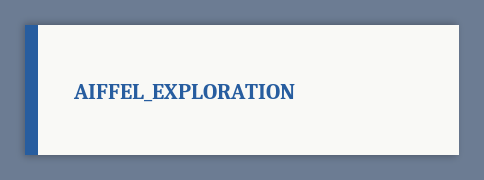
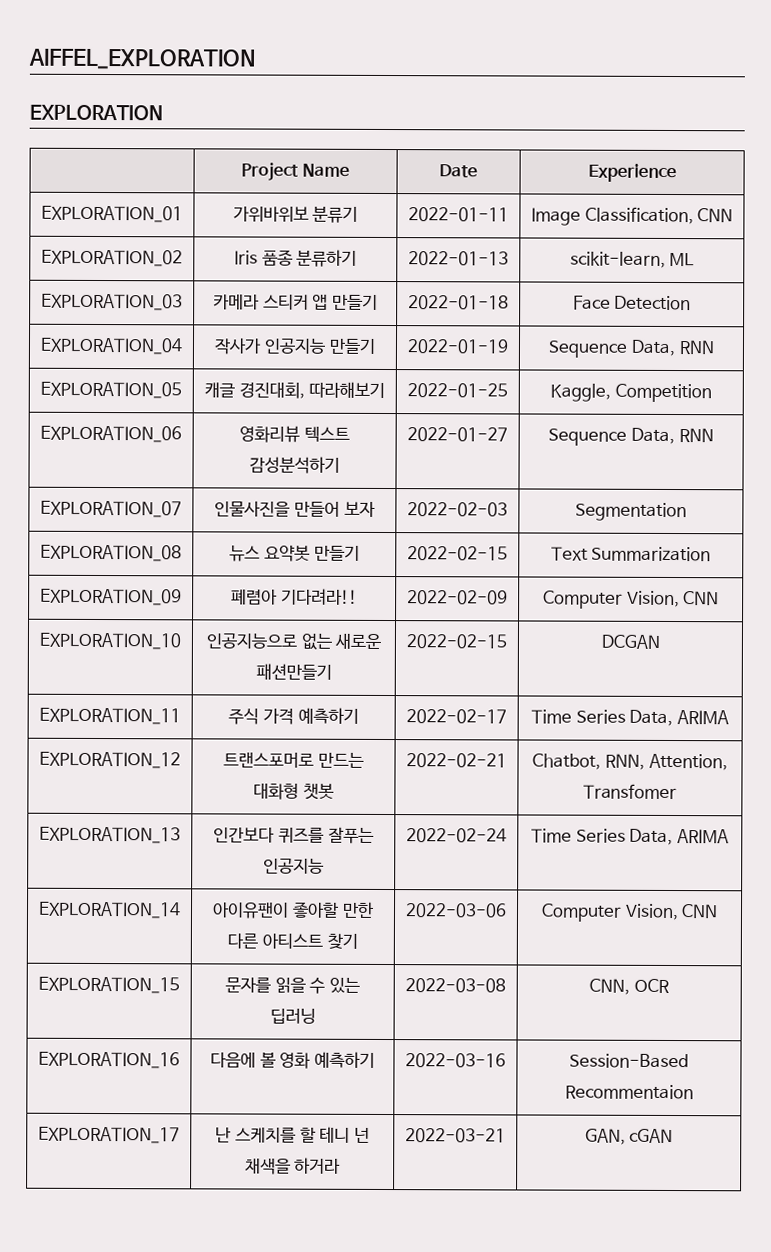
(295, 93) none -> [29,104,163,121] [241,162,350,181] [439,164,478,178] [587,163,677,183] [41,205,184,223] [232,206,359,223] [408,207,509,222] [530,206,734,226] [41,249,184,267] [233,249,358,267] [408,251,509,266] [569,251,695,268] [41,293,184,311] [213,293,378,310] [408,295,509,310] [572,295,692,311] [40,337,184,355] [214,337,376,355] [407,339,509,354] [548,339,714,358] [40,381,183,399] [204,381,385,399] [407,383,508,398] [550,383,712,403] [40,425,183,443] [239,425,350,443] [249,456,340,474] [407,427,508,442] [548,427,714,446] [40,500,183,518] [214,500,376,517] [407,502,508,517] [575,502,687,522] [40,544,183,562] [229,544,360,562] [407,546,508,561] [550,546,712,562] [40,588,183,606] [231,588,358,605] [407,590,508,605] [542,590,720,609] [39,632,182,650] [205,633,382,650] [255,663,332,680] [406,634,507,649] [600,634,660,649] [39,707,182,725] [228,707,359,725] [406,709,507,724] [531,709,729,727] [39,751,182,769] [223,752,364,768] [253,783,334,800] [406,753,507,768] [532,753,728,771] [582,783,678,800] [39,826,182,844] [213,826,374,844] [263,858,324,874] [406,828,507,843] [531,828,729,846] [38,901,182,919] [212,901,374,919] [227,933,358,949] [405,903,507,918] [540,903,719,922] [38,976,181,994] [225,977,360,994] [269,1008,316,1024] [405,978,506,993] [589,978,670,995] [38,1051,181,1069] [210,1051,375,1069] [405,1053,506,1068] [569,1053,689,1069] [564,1084,694,1100] [38,1126,181,1144] [215,1126,370,1143] [244,1157,342,1175] [405,1128,506,1143] [584,1128,674,1145] // EXPLORATION // | Project Name | Date | Experience // EXPLORATION_01 | 가위바위보 분류기 | 2022-01-11 | Image Classification, CNN // EXPLORATION_02 | Iris 품종 분류하기 | 2022-01-13 | scikit-learn, ML // EXPLORATION_03 | 카메라 스티커 앱 만들기 | 2022-01-18 | Face Detection // EXPLORATION_04 | 작사가 인공지능 만들기 | 2022-01-19 | Sequence Data, RNN // EXPLORATION_05 | 캐글 경진대회, 따라해보기 | 2022-01-25 | Kaggle, Competition // EXPLORATION_06 | 영화리뷰 텍스트 감성분석하기 | 2022-01-27 | Sequence Data, RNN // EXPLORATION_07 | 인물사진을 만들어 보자 | 2022-02-03 | Segmentation // EXPLORATION_08 | 뉴스 요약봇 만들기 | 2022-02-15 | Text Summarization // EXPLORATION_09 | 폐렴아 기다려라!! | 2022-02-09 | Computer Vision, CNN // EXPLORATION_10 | 인공지능으로 없는 새로운 패션만들기 | 2022-02-15 | DCGAN // EXPLORATION_11 | 주식 가격 예측하기 | 2022-02-17 | Time Series Data, ARIMA // EXPLORATION_12 | 트랜스포머로 만드는 대화형 챗봇 | 2022-02-21 | Chatbot, RNN, Attention, Transfomer // EXPLORATION_13 | 인간보다 퀴즈를 잘푸는 인공지능 | 2022-02-24 | Time Series Data, ARIMA // EXPLORATION_14 | 아이유팬이 좋아할 만한 다른 아티스트 찾기 | 2022-03-06 | Computer Vision, CNN // EXPLORATION_15 | 문자를 읽을 수 있는 딥러닝 | 2022-03-08 | CNN, OCR // EXPLORATION_16 | 다음에 볼 영화 예측하기 | 2022-03-16 | Session-Based Recommentaion // EXPLORATION_17 | 난 스케치를 할 테니 넌 채색을 하거라 | 2022-03-21 | GAN, cGAN

